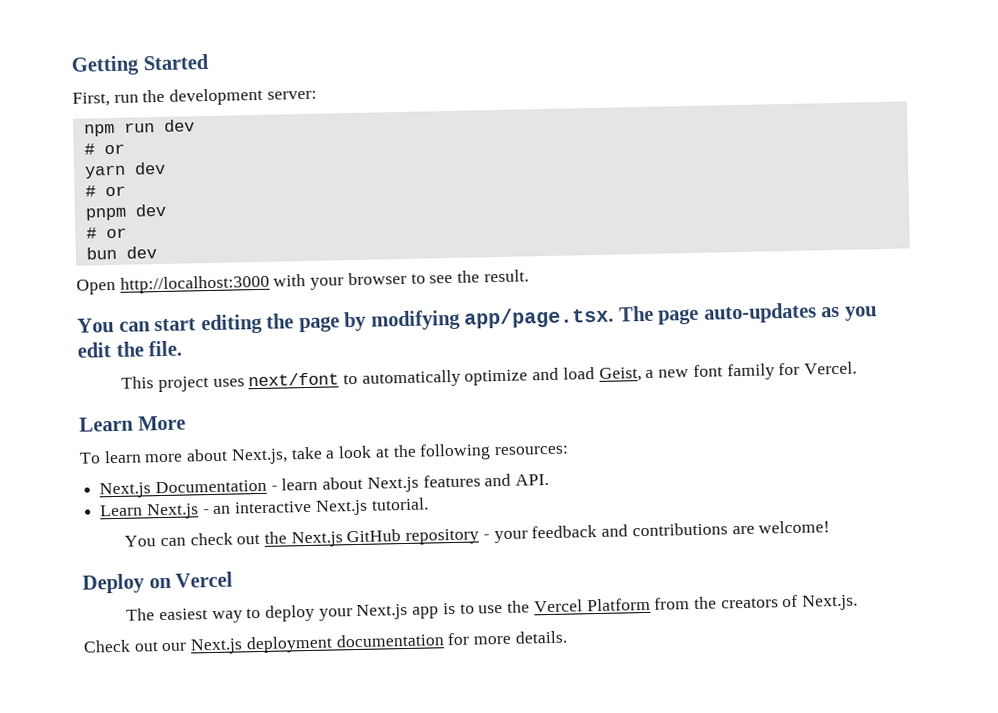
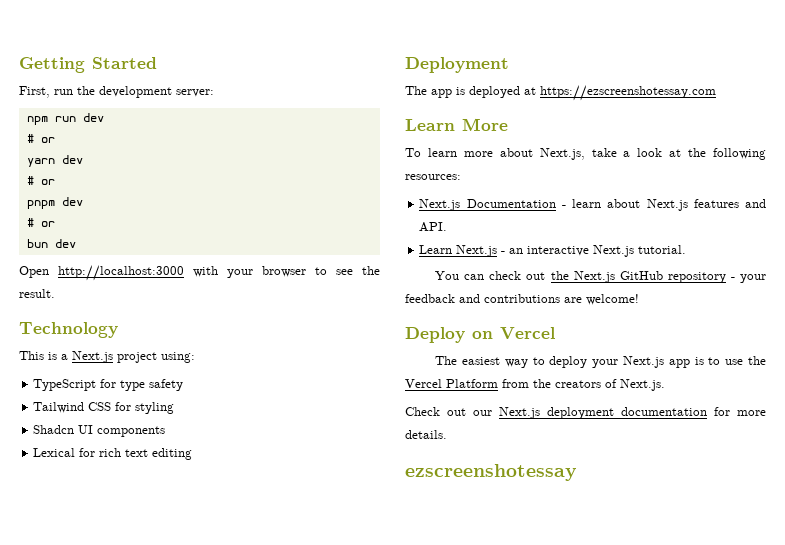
[77,302,877,335] [77,340,183,358] [121,361,857,393] You can start editing the page by modifying app/page.tsx. The page auto-updates as you edit the file. // This project uses next/font to automatically optimize and load Geist, a new font family for Vercel. -> [19,322,118,338] [19,351,195,363] [33,379,184,391] [33,402,175,414] [33,425,166,437] [33,448,193,460] [405,57,509,73] [405,85,716,101] Technology // This is a Next.js project using: // TypeScript for type safety // Tailwind CSS for styling // Shadcn UI components // Lexical for rich text editing // Deployment // The app is deployed at https://ezscreenshotessay.com
(567, 637) none -> [405,464,577,481] // ezscreenshotessay

